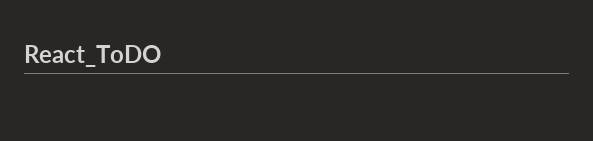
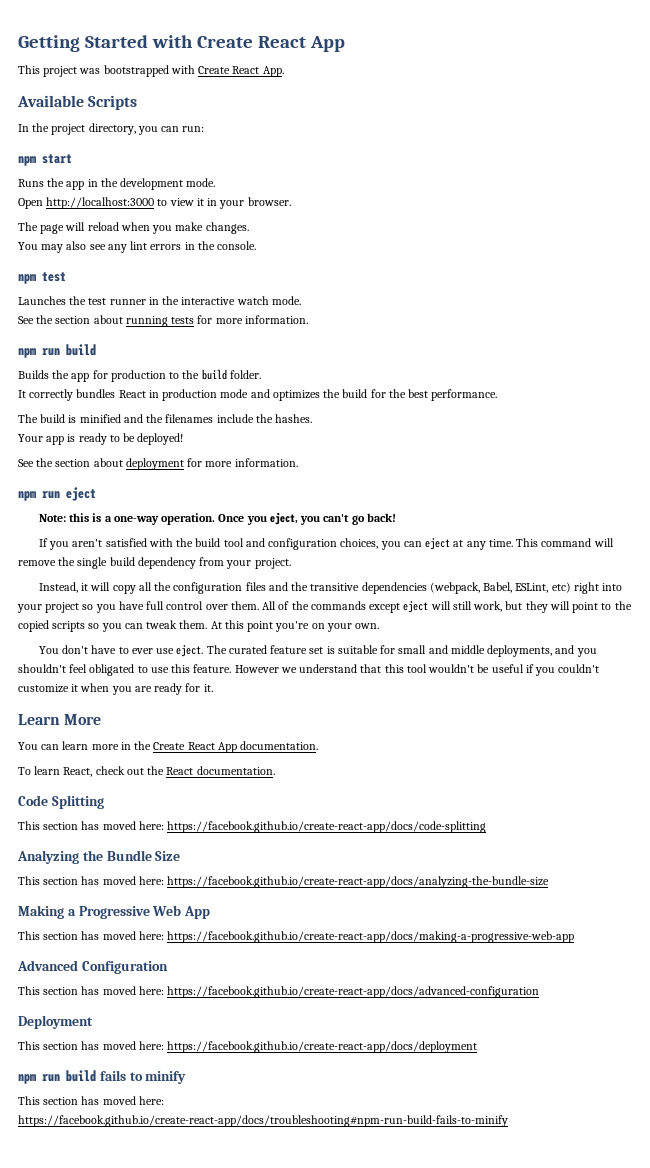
[24,45,161,67] React_ToDO -> [18,35,345,52] [18,65,284,77] [17,95,138,110] [18,123,205,135] [18,154,72,166] [18,178,216,190] [18,197,291,209] [18,222,249,234] [18,241,257,253] [18,272,66,284] [18,296,301,305] [18,315,308,327] [18,344,96,358] [18,369,261,382] [18,389,498,401] [18,414,313,423] [18,433,184,445] [18,458,298,470] [18,487,96,501] [38,512,396,525] [38,538,614,550] [18,557,291,569] [38,582,623,594] [17,601,632,613] [18,620,380,632] [38,645,597,657] [18,664,600,676] [18,683,213,695] [18,714,102,725] [18,741,319,753] [18,766,275,777] [18,795,104,809] [18,821,487,833] [17,850,181,864] [18,876,550,888] [18,905,211,919] [18,931,575,943] [17,960,168,974] [18,986,540,998] [18,1015,93,1029] [18,1041,478,1053] [18,1070,187,1084] [18,1096,164,1105] [18,1115,508,1127] Getting Started with Create React App // This project was bootstrapped with Create React App. // Available Scripts // In the project directory, you can run: // npm start // Runs the app in the development mode. // Open http://localhost:3000 to view it in your browser. // The page will reload when you make changes. // You may also see any lint errors in the console. // npm test // Launches the test runner in the interactive watch mode. // See the section about running tests for more information. // npm run build // Builds the app for production to the build folder. // It correctly bundles React in production mode and optimizes the build for the best performance. // The build is minified and the filenames include the hashes. // Your app is ready to be deployed! // See the section about deployment for more information. // npm run eject // Note: this is a one-way operation. Once you eject, you can't go back! // If you aren't satisfied with the build tool and configuration choices, you can eject at any time. This command will remove the single build dependency from your project. // Instead, it will copy all the configuration files and the transitive dependencies (webpack, Babel, ESLint, etc) right into your project so you have full control over them. All of the commands except eject will still work, but they will point to the copied scripts so you can tweak them. At this point you're on your own. // You don't have to ever use eject. The curated feature set is suitable for small and middle deployments, and you shouldn't feel obligated to use this feature. However we understand that this tool wouldn't be useful if you couldn't customize it when you are ready for it. // Learn More // You can learn more in the Create React App documentation. // To learn React, check out the React documentation. // Code Splitting // This section has moved here: https://facebook.github.io/create-react-app/docs/code-splitting // Analyzing the Bundle Size // This section has moved here: https://facebook.github.io/create-react-app/docs/analyzing-the-bundle-size // Making a Progressive Web App // This section has moved here: https://facebook.github.io/create-react-app/docs/making-a-progressive-web-app // Advanced Configuration // This section has moved here: https://facebook.github.io/create-react-app/docs/advanced-configuration // Deployment // This section has moved here: https://facebook.github.io/create-react-app/docs/deployment // npm run build fails to minify // This section has moved here: https://facebook.github.io/create-react-app/docs/troubleshooting#npm-run-build-fails-to-minify

